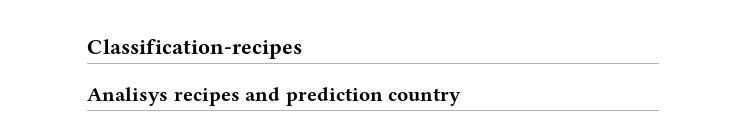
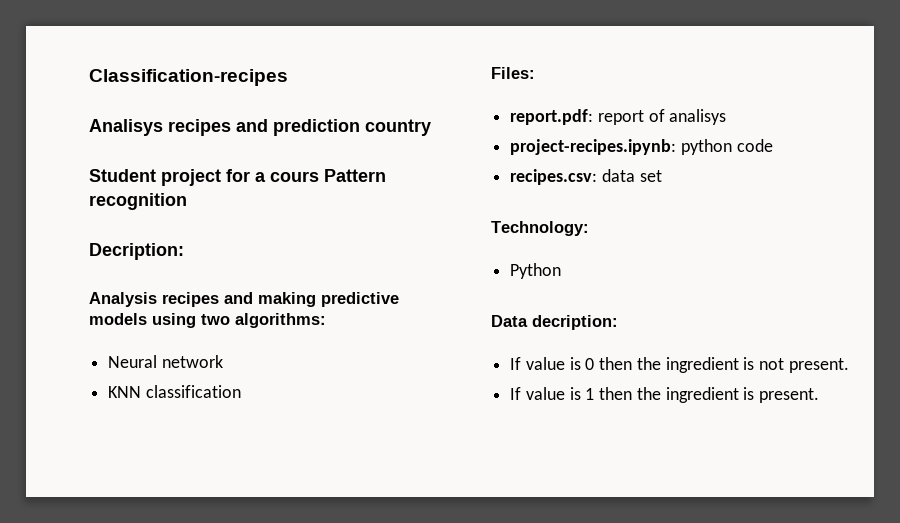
(462, 97) none -> [89,169,386,186] [89,193,187,210] [89,243,184,260] [89,292,399,307] [89,313,326,328] [108,355,223,368] [108,385,241,398] [491,67,535,79] [510,109,727,125] [510,139,773,155] [510,169,662,185] [491,221,589,236] [510,263,562,279] [491,315,618,330] [510,357,849,373] [510,387,820,403] // Student project for a cours Pattern recognition // Decription: // Analysis recipes and making predictive models using two algorithms: // Neural network // KNN classification // Files: // report.pdf: report of analisys // project-recipes.ipynb: python code // recipes.csv: data set // Technology: // Python // Data decription: // If value is 0 then the ingredient is not present. // If value is 1 then the ingredient is present.

